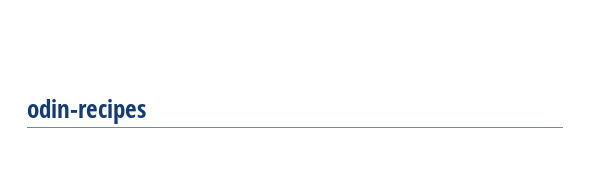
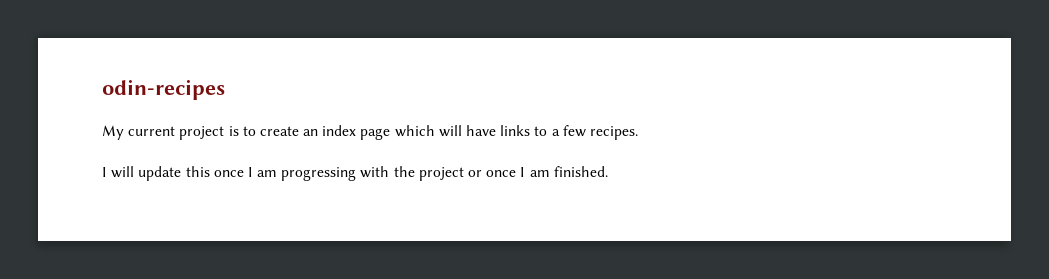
(146, 111) none -> [102,125,638,140] [102,166,608,181] // My current project is to create an index page which will have links to a few recipes. // I will update this once I am progressing with the project or once I am finished.

